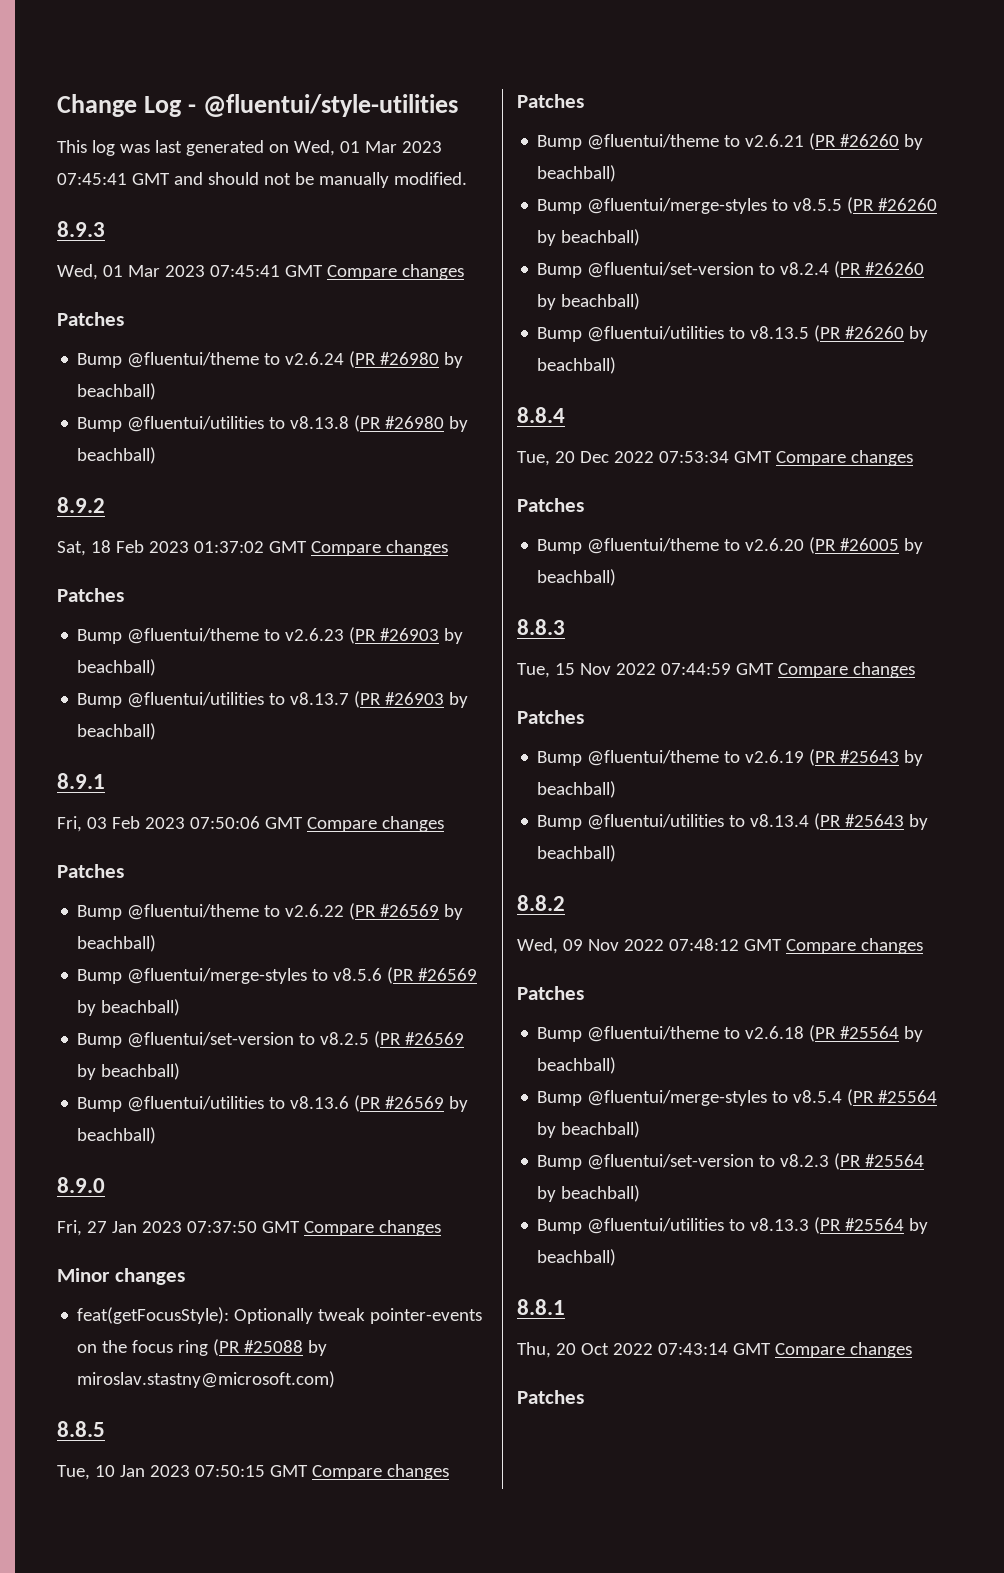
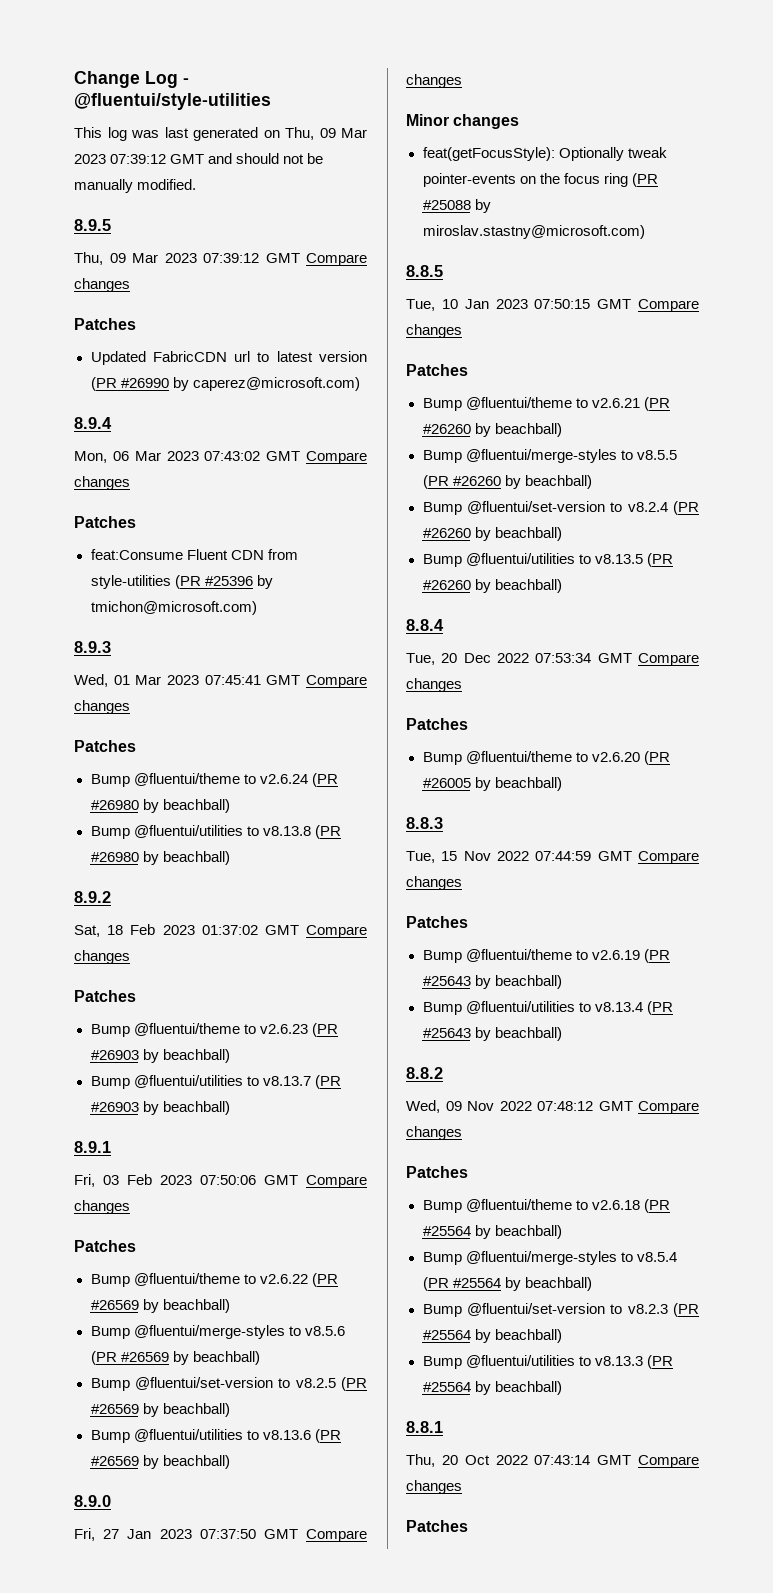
[293,140,442,156] [57,173,127,185] Wed, 01 Mar 2023 07:45:41 -> [285,127,367,140] [74,154,167,164] Thu, 09 Mar 2023 07:39:12
(467, 178) none -> [74,219,111,231] [74,252,367,266] [74,278,130,292] [74,318,136,330] [90,351,368,365] [90,377,360,391] [74,417,112,429] [74,451,367,464] [74,476,130,490] [74,516,136,528] [90,549,298,560] [90,575,273,589] [90,601,257,615] // 8.9.5 // Thu, 09 Mar 2023 07:39:12 GMT Compare changes // Patches // Updated FabricCDN url to latest version (PR #26990 by caperez@microsoft.com) // 8.9.4 // Mon, 06 Mar 2023 07:43:02 GMT Compare changes // Patches // feat:Consume Fluent CDN from style-utilities (PR #25396 by tmichon@microsoft.com)

